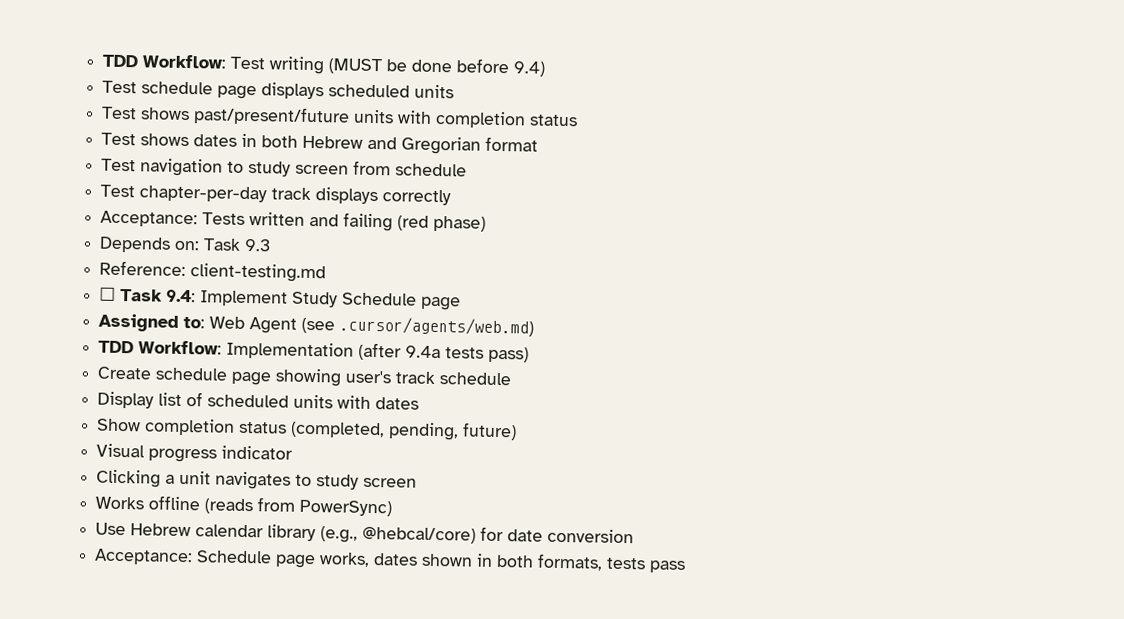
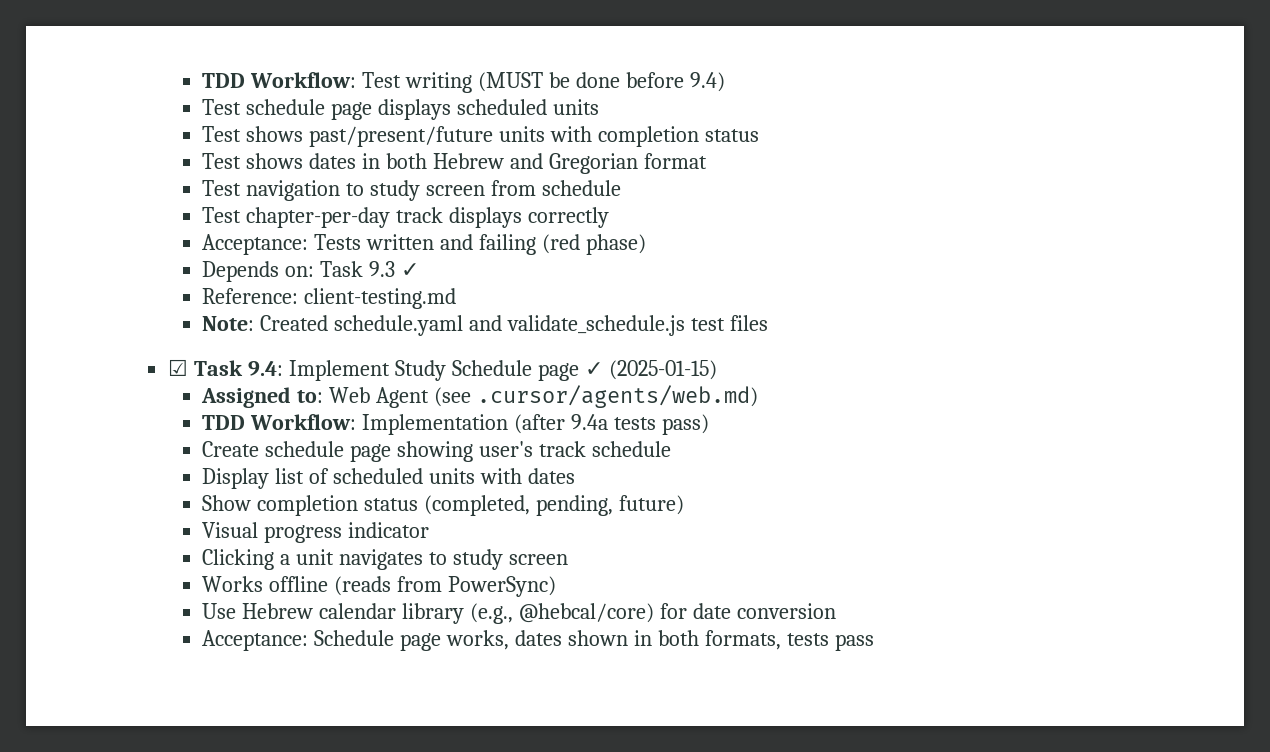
(272, 245) none -> [401,263,420,277] ✓
[99,286,117,301] ☐ -> [202,315,769,336] [168,359,189,376] Note: Created schedule.yaml and validate_schedule.js test files // ☑
(462, 303) none -> [584,360,717,380] ✓ (2025-01-15)

